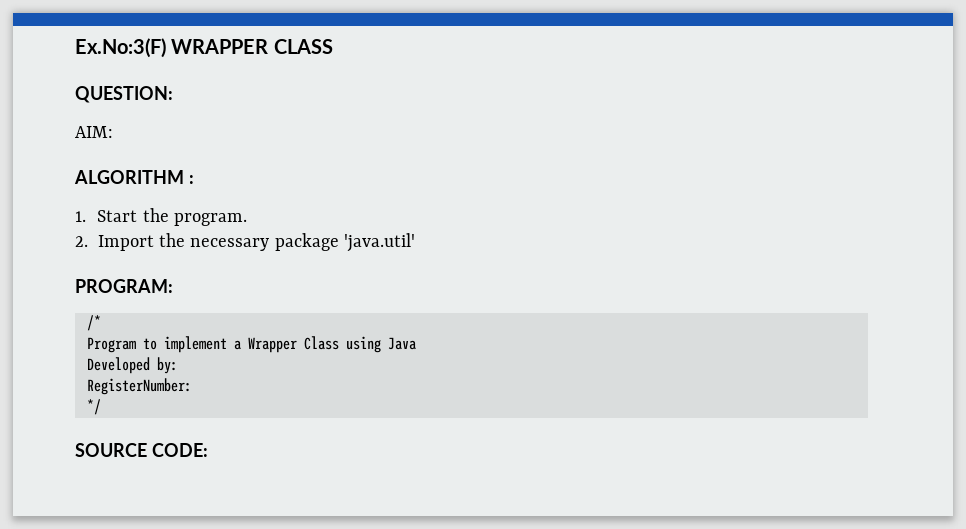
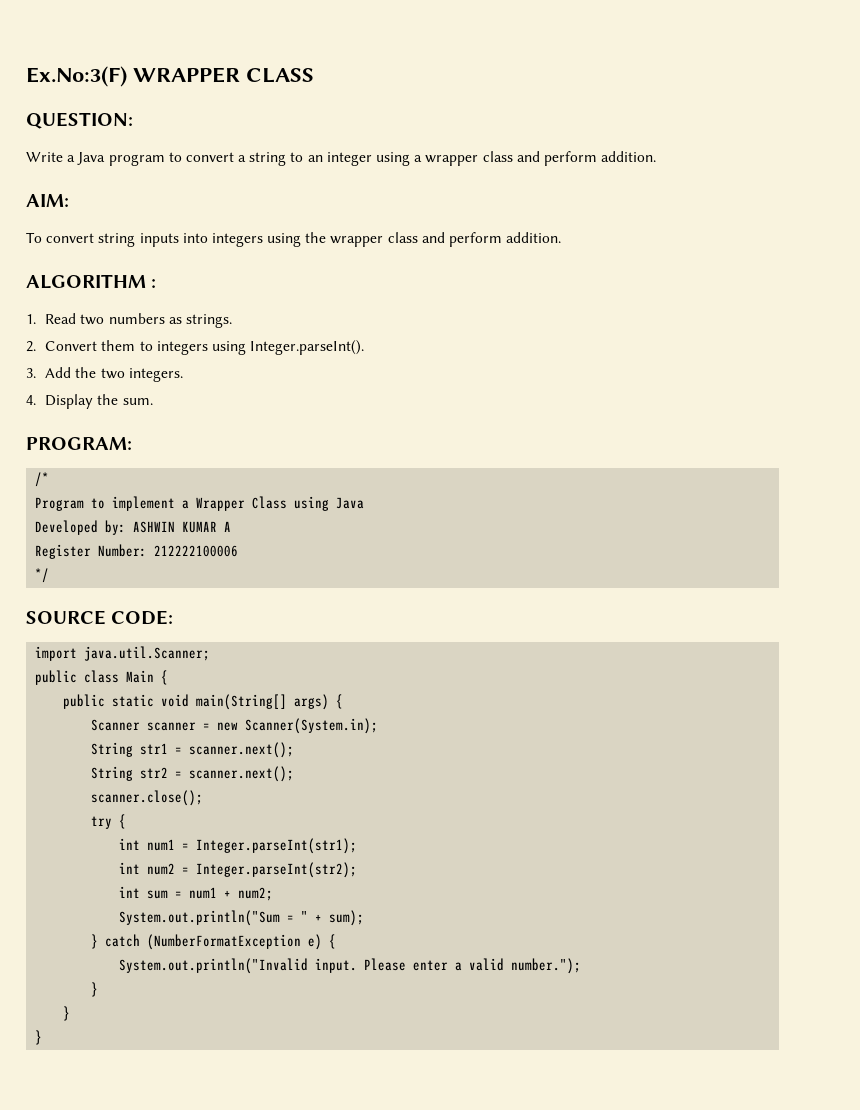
[75,126,113,138] [74,170,194,184] [75,208,247,226] [75,233,415,252] AIM: // ALGORITHM : // 1. Start the program. // 2. Import the necessary package 'java.util' -> [26,151,657,166] [26,194,69,207] [26,232,562,247] [26,274,157,289] [26,313,232,328] [26,340,365,355] [26,367,183,382] [26,394,153,409] Write a Java program to convert a string to an integer using a wrapper class and perform addition. // AIM: // To convert string inputs into integers using the wrapper class and perform addition. // ALGORITHM : // 1. Read two numbers as strings. // 2. Convert them to integers using Integer.parseInt(). // 3. Add the two integers. // 4. Display the sum.
[86,378,192,395] [86,399,101,415] [75,443,208,457] // RegisterNumber: // */ // SOURCE CODE: -> [133,521,232,533] [35,544,239,559] [35,568,50,583] [26,610,174,625] [35,646,211,661] [35,670,169,685] [63,694,344,710] [91,718,379,734] [91,742,295,758] [91,766,295,782] [91,790,204,806] [91,814,127,829] [119,838,358,854] [119,862,358,878] [119,886,274,901] [119,910,365,926] [91,934,337,950] [119,958,582,974] [91,982,99,997] [63,1006,71,1021] [35,1030,43,1045] ASHWIN KUMAR A // Register Number: 212222100006 // */ // SOURCE CODE: // import java.util.Scanner; // public class Main { // public static void main(String[] args) { // Scanner scanner = new Scanner(System.in); // String str1 = scanner.next(); // String str2 = scanner.next(); // scanner.close(); // try { // int num1 = Integer.parseInt(str1); // int num2 = Integer.parseInt(str2); // int sum = num1 + num2; // System.out.println("Sum = " + sum); // } catch (NumberFormatException e) { // System.out.println("Invalid input. Please enter a valid number."); // } // } // }

